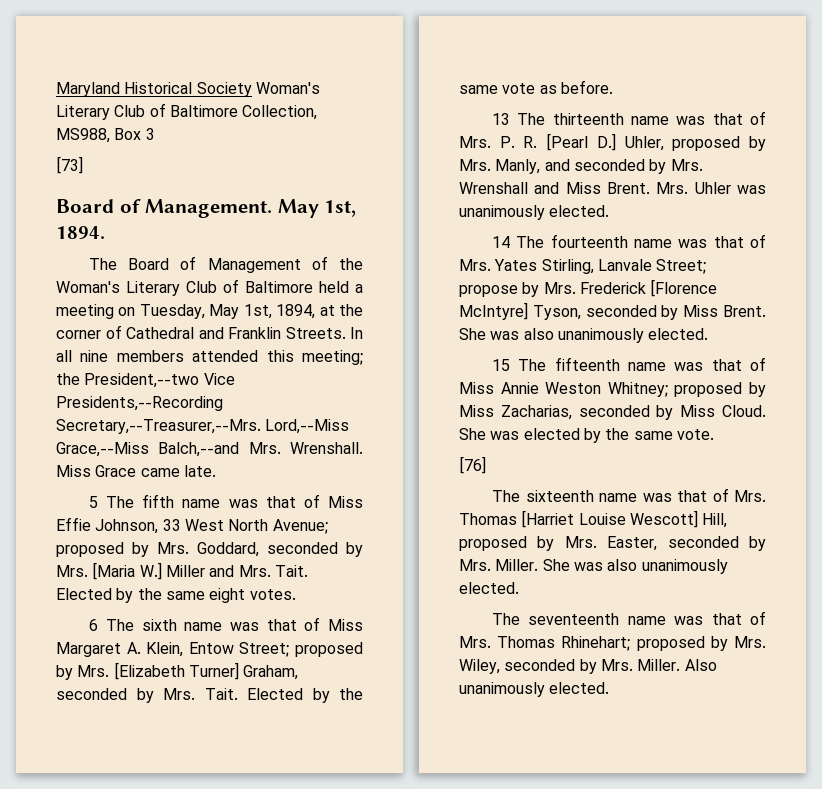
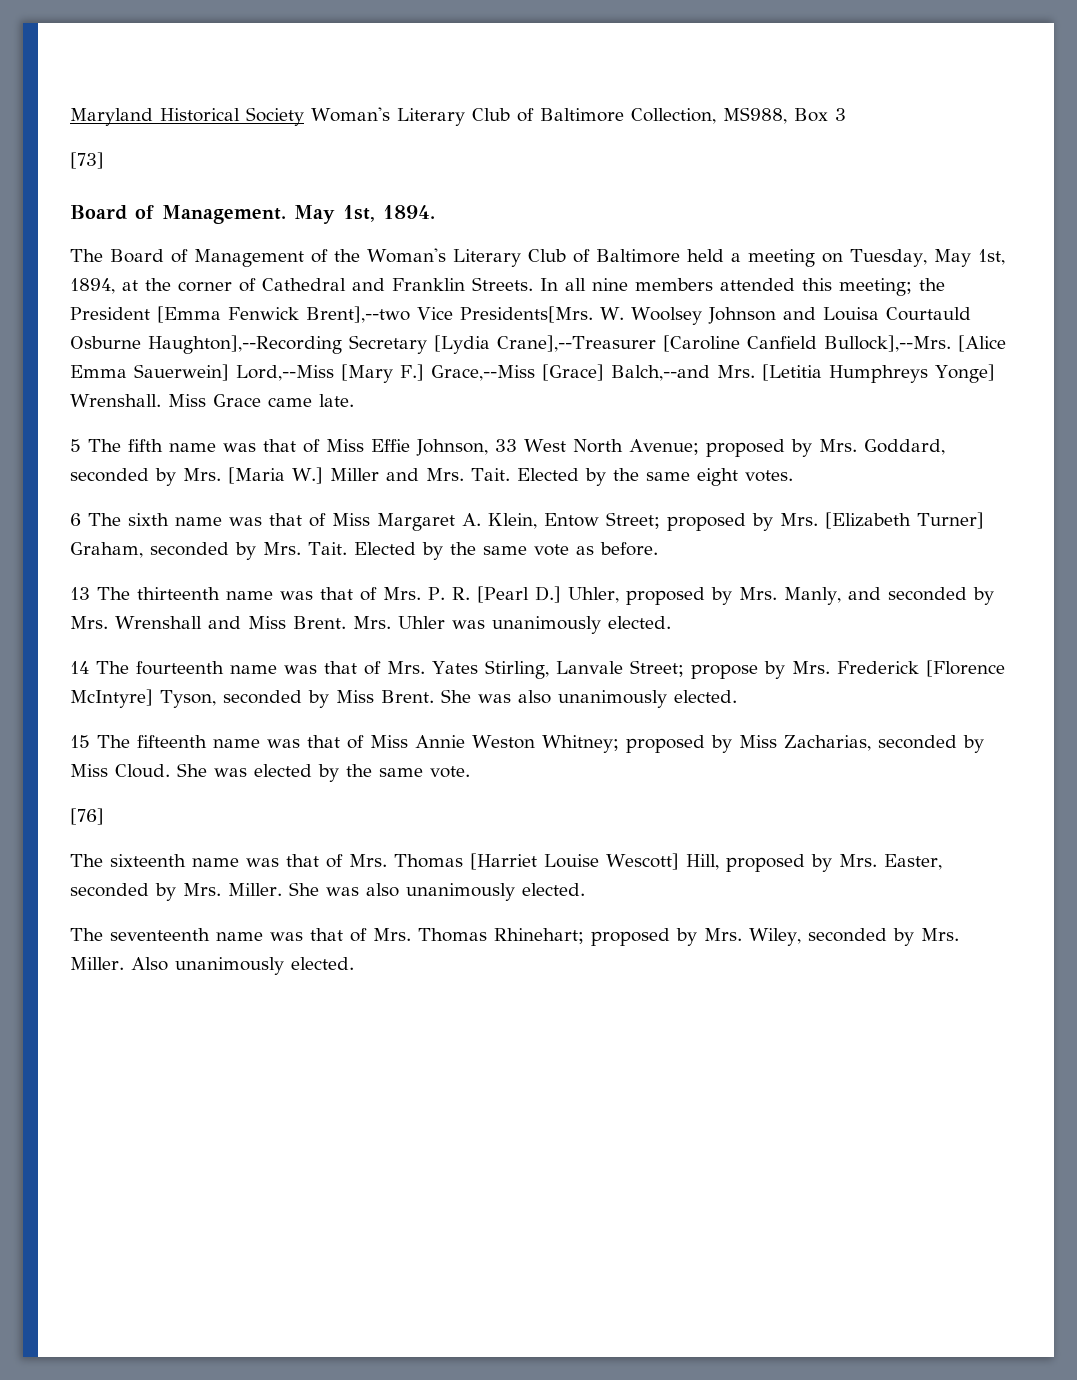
[84,373,235,388] [56,396,223,411] [56,419,350,434] [56,442,281,457] President,--two Vice Presidents,--Recording Secretary,--Treasurer,--Mrs. Lord,--Miss Grace,--Miss Balch,--and Mrs. -> [70,306,971,325] [70,335,1006,354] [70,364,995,383] President [Emma Fenwick Brent],--two Vice Presidents[Mrs. W. Woolsey Johnson and Louisa Courtauld Osburne Haughton],--Recording Secretary [Lydia Crane],--Treasurer [Caroline Canfield Bullock],--Mrs. [Alice Emma Sauerwein] Lord,--Miss [Mary F.] Grace,--Miss [Grace] Balch,--and Mrs. [Letitia Humphreys Yonge]

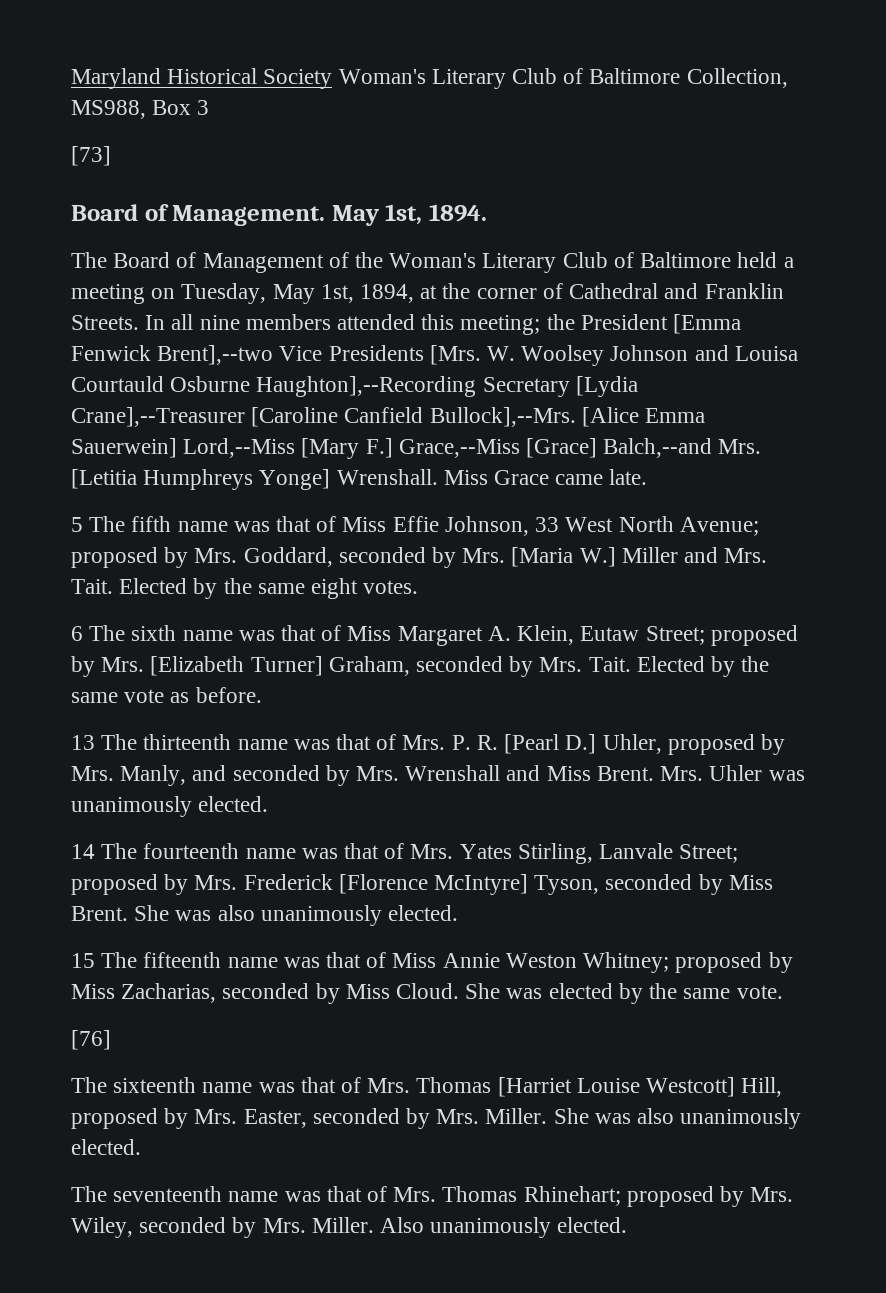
[459,306,593,323] Presidents[Mrs. -> [328,345,481,365] Presidents [Mrs.
[544,513,599,527] Entow -> [580,626,640,641] Eutaw
[690,664,758,679] propose -> [71,874,158,895] proposed
[606,853,679,870] Wescott] -> [646,1077,736,1097] Westcott]

